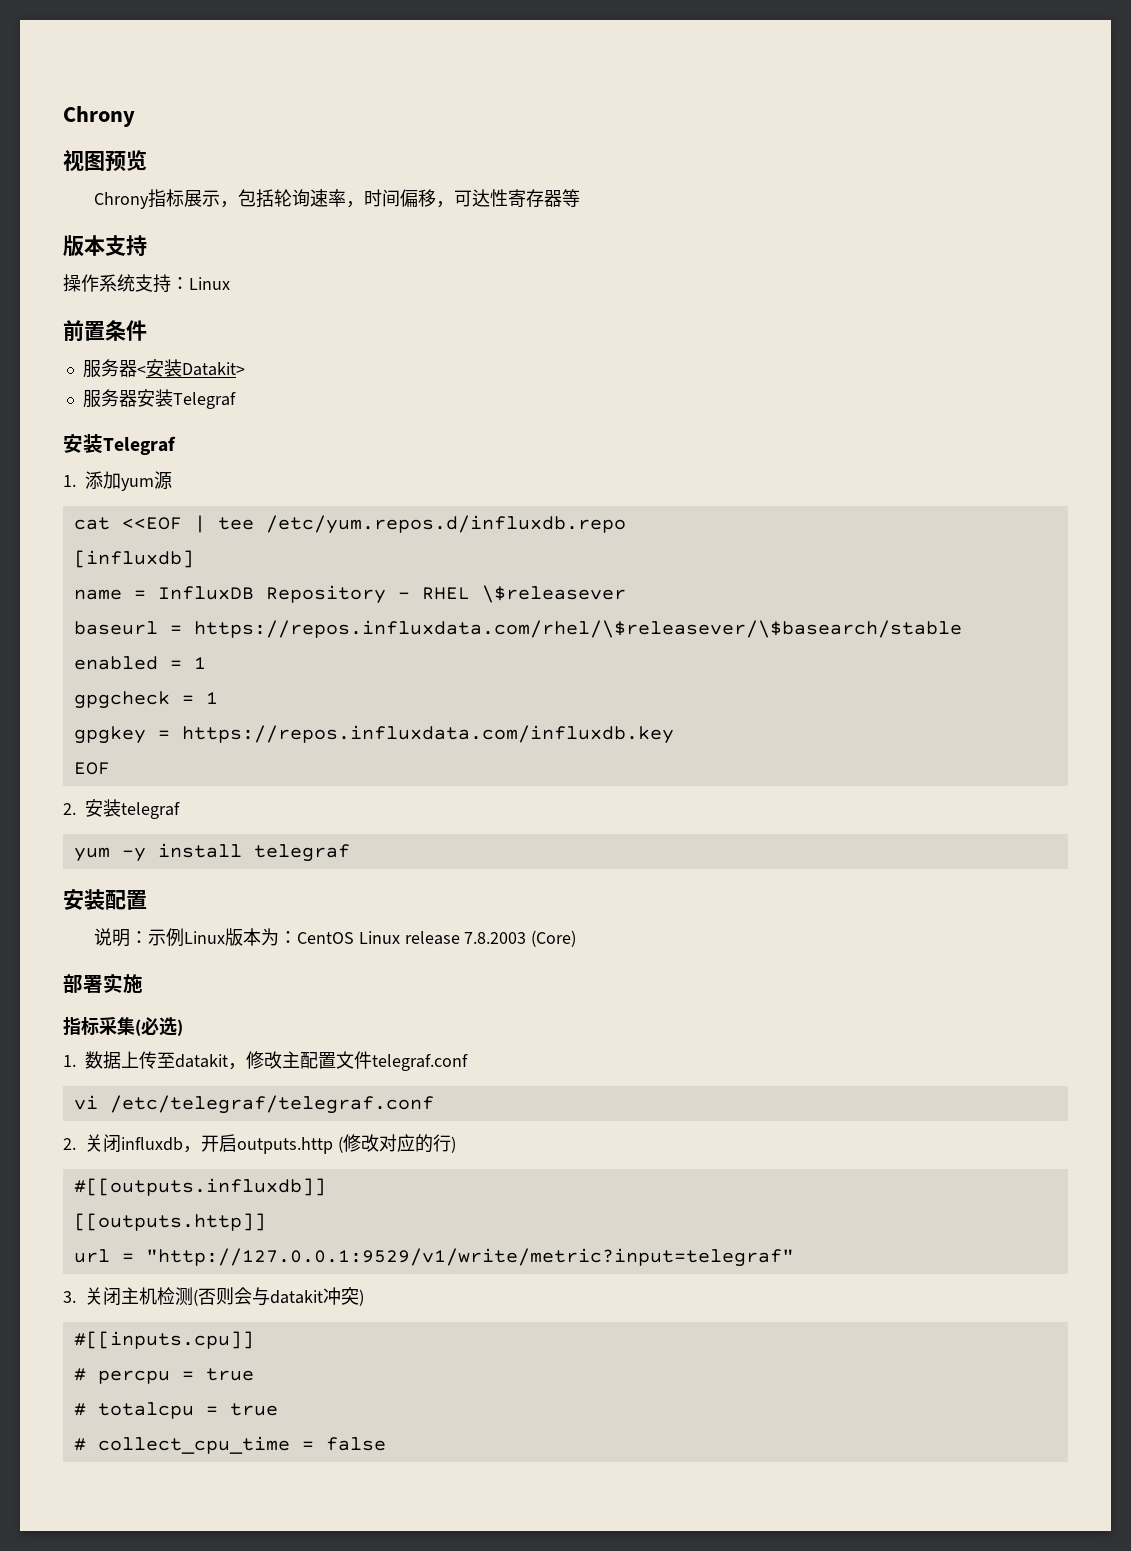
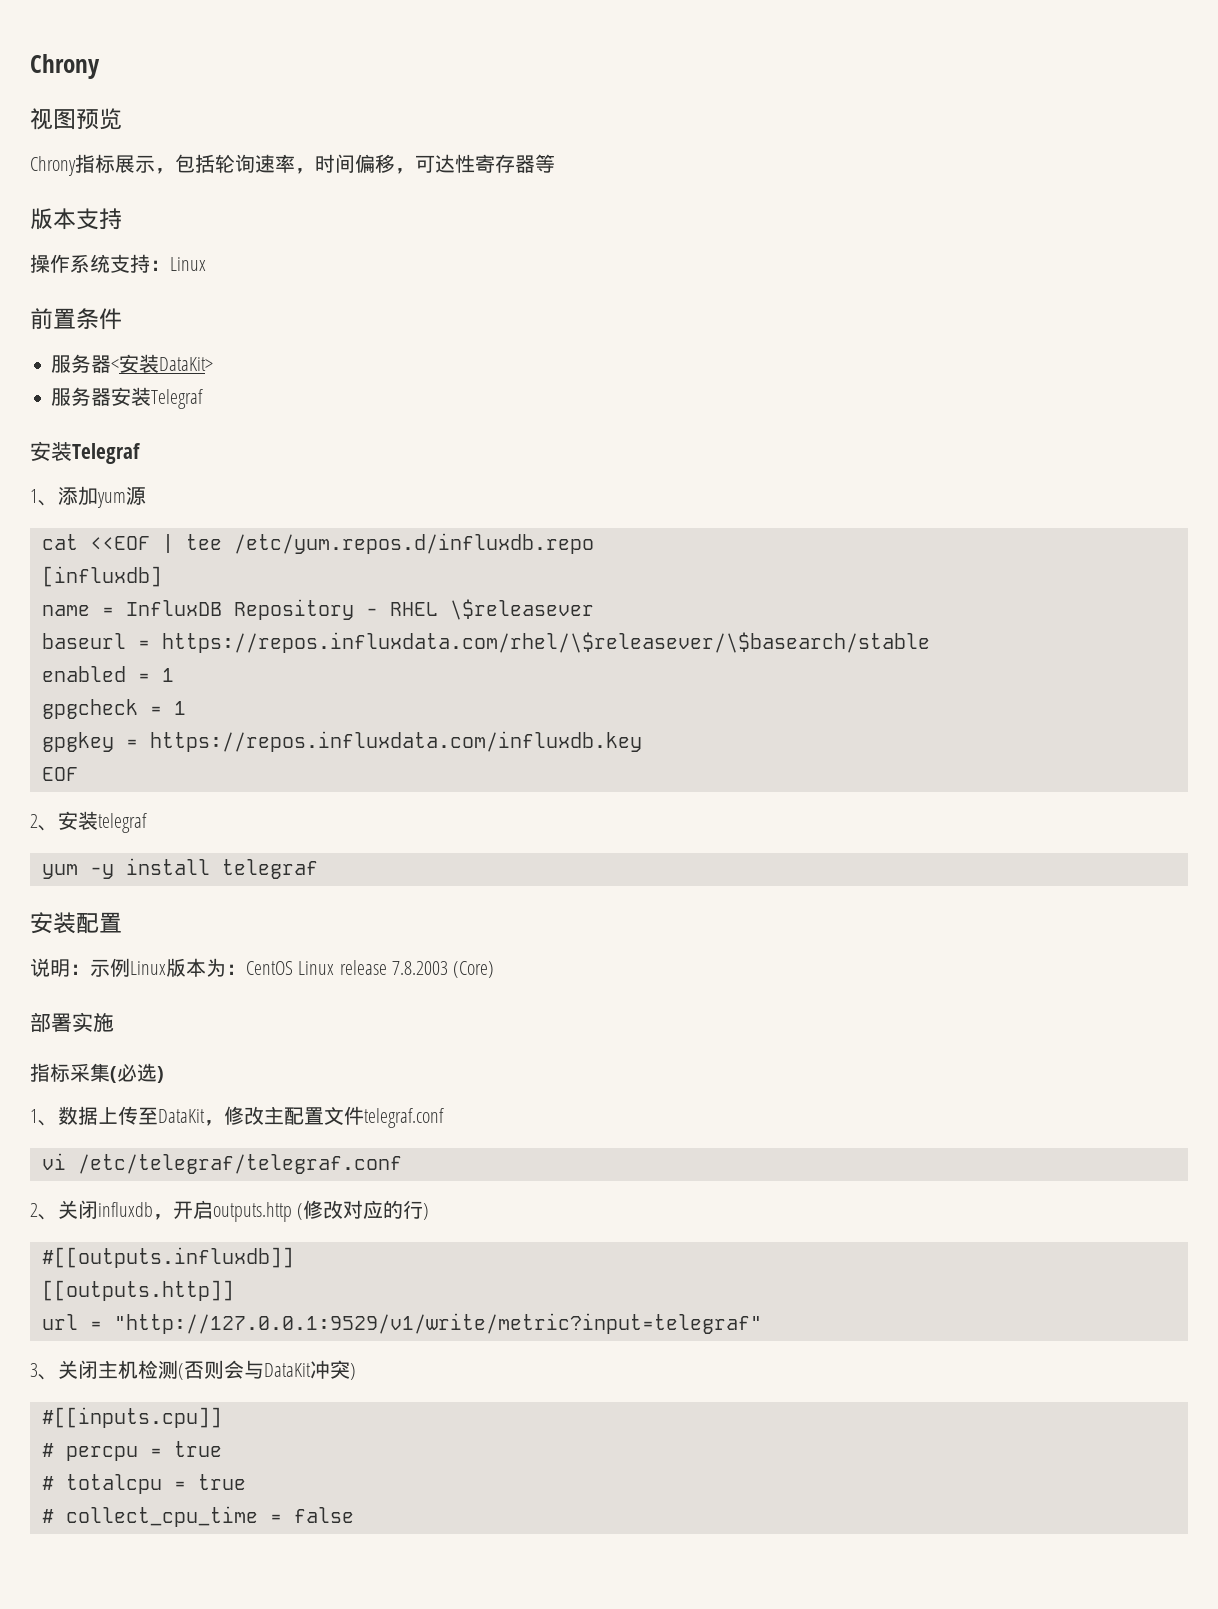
[181,362,245,376] Datakit> -> [159,357,214,371] DataKit>
[63,475,76,487] 1. -> [30,489,58,506] 1、
[63,803,76,815] 2. -> [30,814,58,831] 2、
[63,1055,76,1067] 1. -> [30,1109,58,1126] 1、
[175,1054,229,1068] datakit -> [158,1109,205,1123] DataKit
[63,1138,76,1150] 2. -> [30,1203,58,1220] 2、
[63,1291,76,1303] 3. -> [30,1363,58,1380] 3、
[270,1290,324,1304] datakit -> [264,1363,311,1377] DataKit

